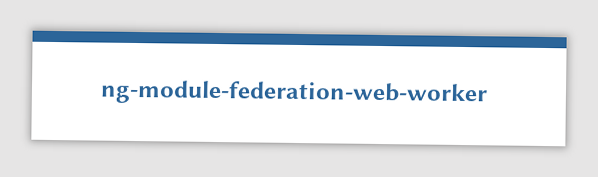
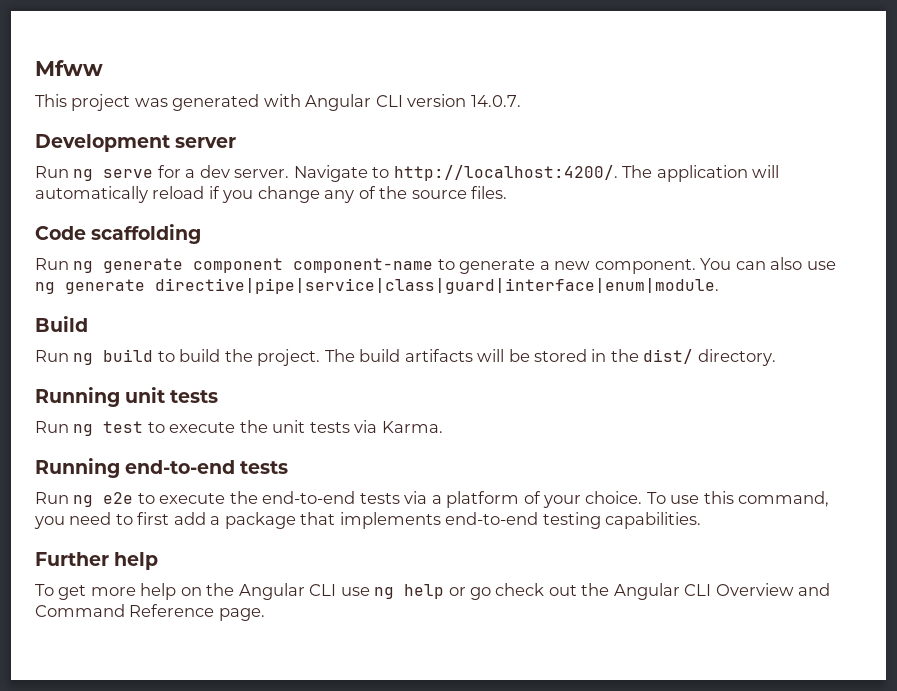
[100,79,488,108] ng-module-federation-web-worker -> [35,60,103,76] [35,94,521,111] [35,134,237,152] [35,165,780,182] [35,186,508,203] [35,224,202,244] [35,257,836,274] [35,278,719,294] [35,316,88,332] [35,349,776,366] [35,387,219,407] [35,420,443,436] [35,458,289,478] [35,491,830,508] [34,512,702,529] [35,552,159,570] [35,583,831,600] [35,604,265,621] Mfww // This project was generated with Angular CLI version 14.0.7. // Development server // Run ng serve for a dev server. Navigate to http://localhost:4200/. The application will automatically reload if you change any of the source files. // Code scaffolding // Run ng generate component component-name to generate a new component. You can also use ng generate directive|pipe|service|class|guard|interface|enum|module. // Build // Run ng build to build the project. The build artifacts will be stored in the dist/ directory. // Running unit tests // Run ng test to execute the unit tests via Karma. // Running end-to-end tests // Run ng e2e to execute the end-to-end tests via a platform of your choice. To use this command, you need to first add a package that implements end-to-end testing capabilities. // Further help // To get more help on the Angular CLI use ng help or go check out the Angular CLI Overview and Command Reference page.

